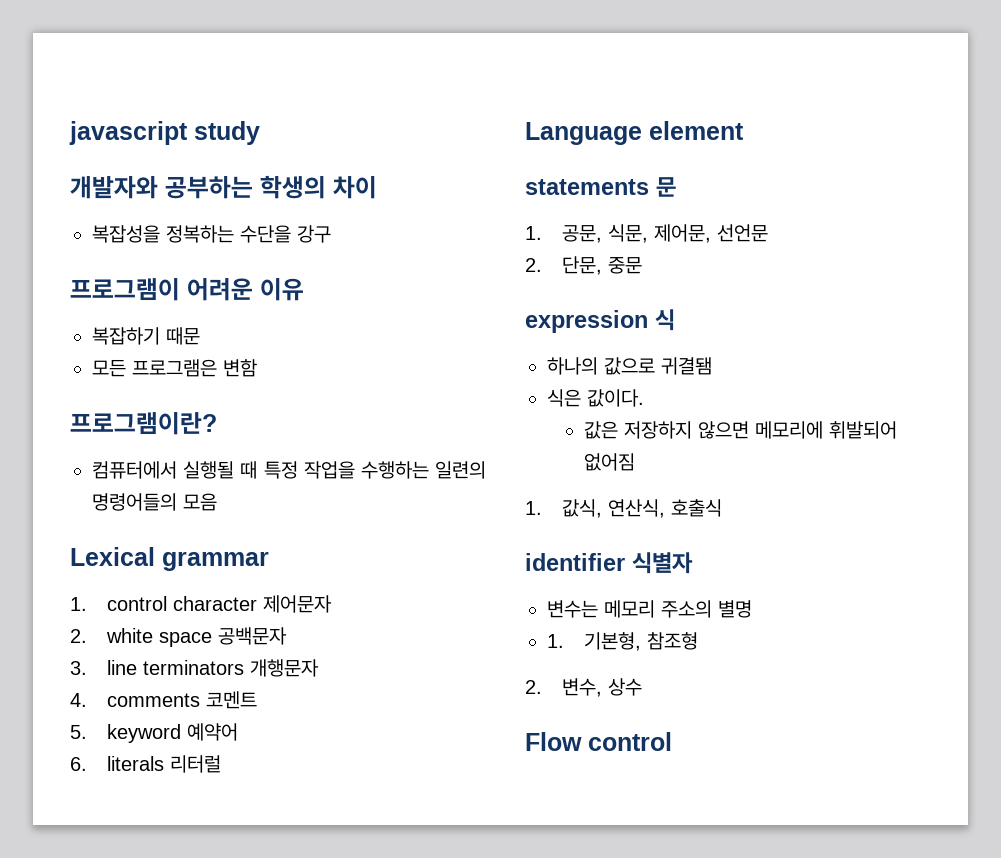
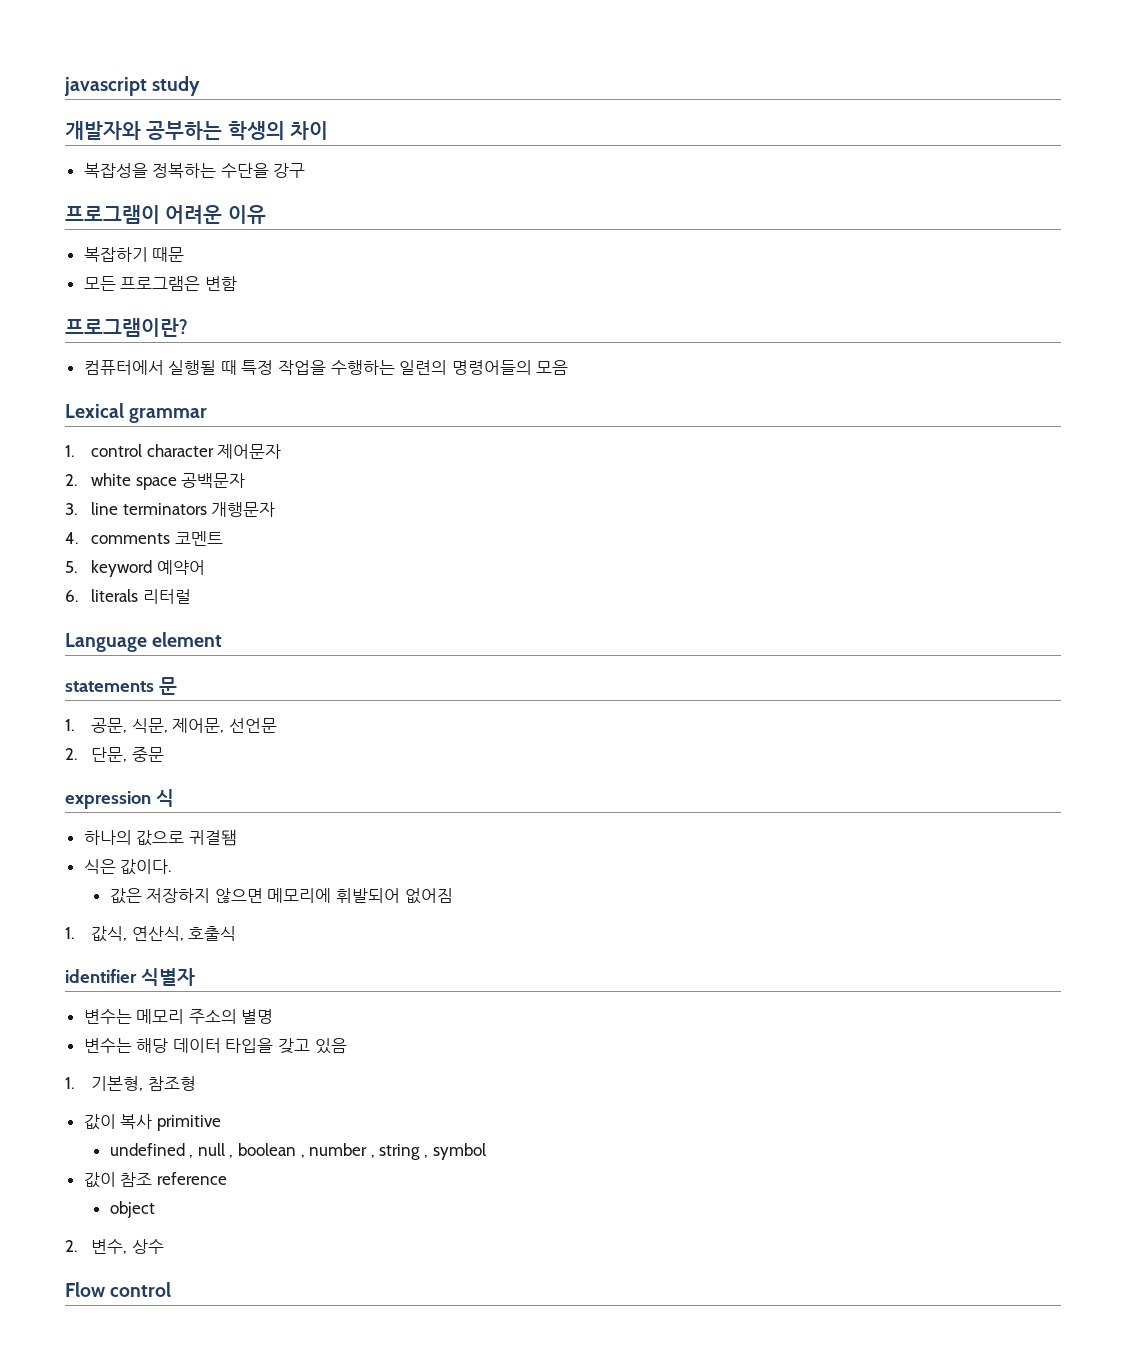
[547,632,699,651] 1. 기본형, 참조형 -> [83,1038,347,1054] [65,1076,196,1091] [83,1114,221,1131] [109,1143,486,1160] [83,1172,227,1188] [109,1201,155,1218] 변수는 해당 데이터 타입을 갖고 있음 // 1. 기본형, 참조형 // 값이 복사 primitive // undefined , null , boolean , number , string , symbol // 값이 참조 reference // object

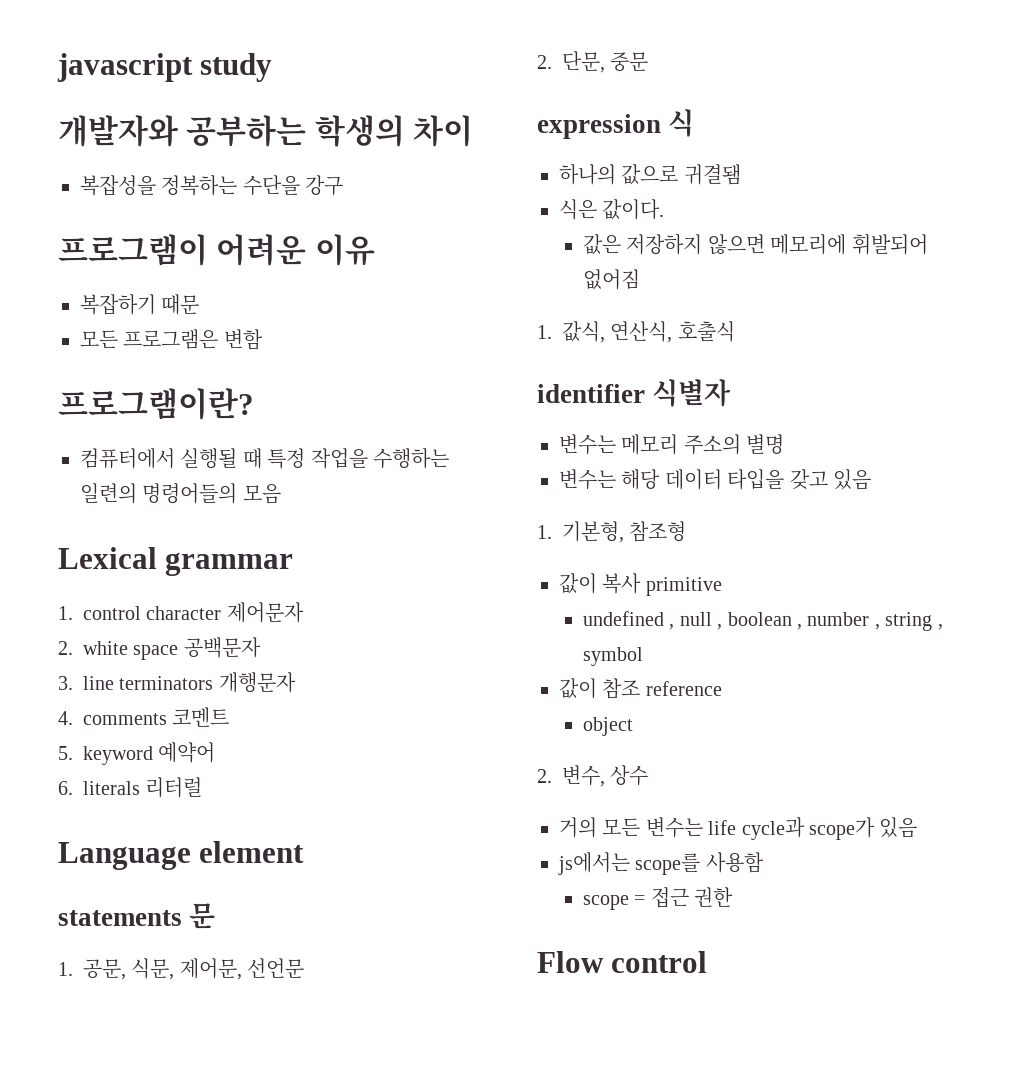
(164, 1246) none -> [559,817,918,840] [558,852,764,875] [582,887,734,910] // 거의 모든 변수는 life cycle과 scope가 있음 // js에서는 scope를 사용함 // scope = 접근 권한

